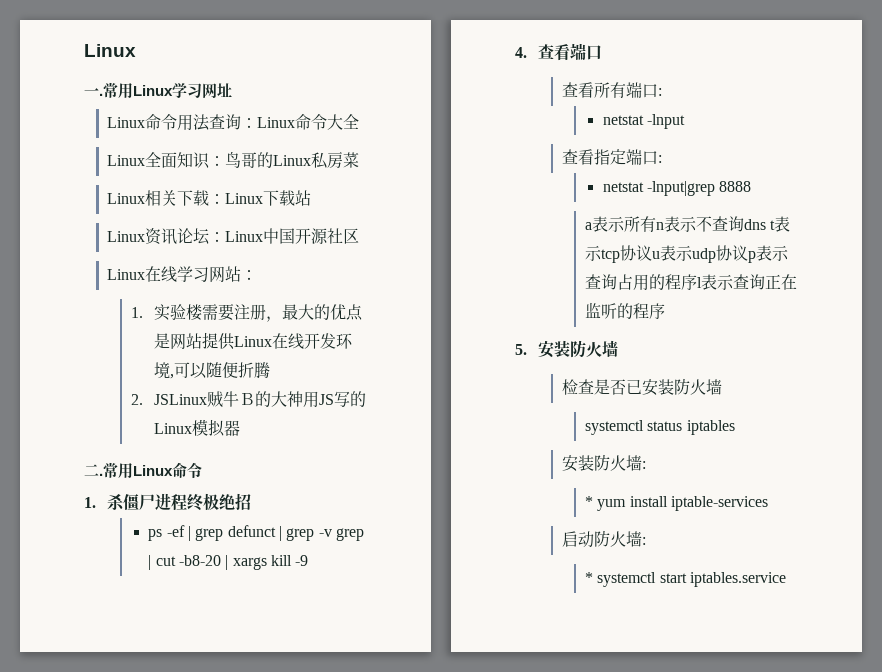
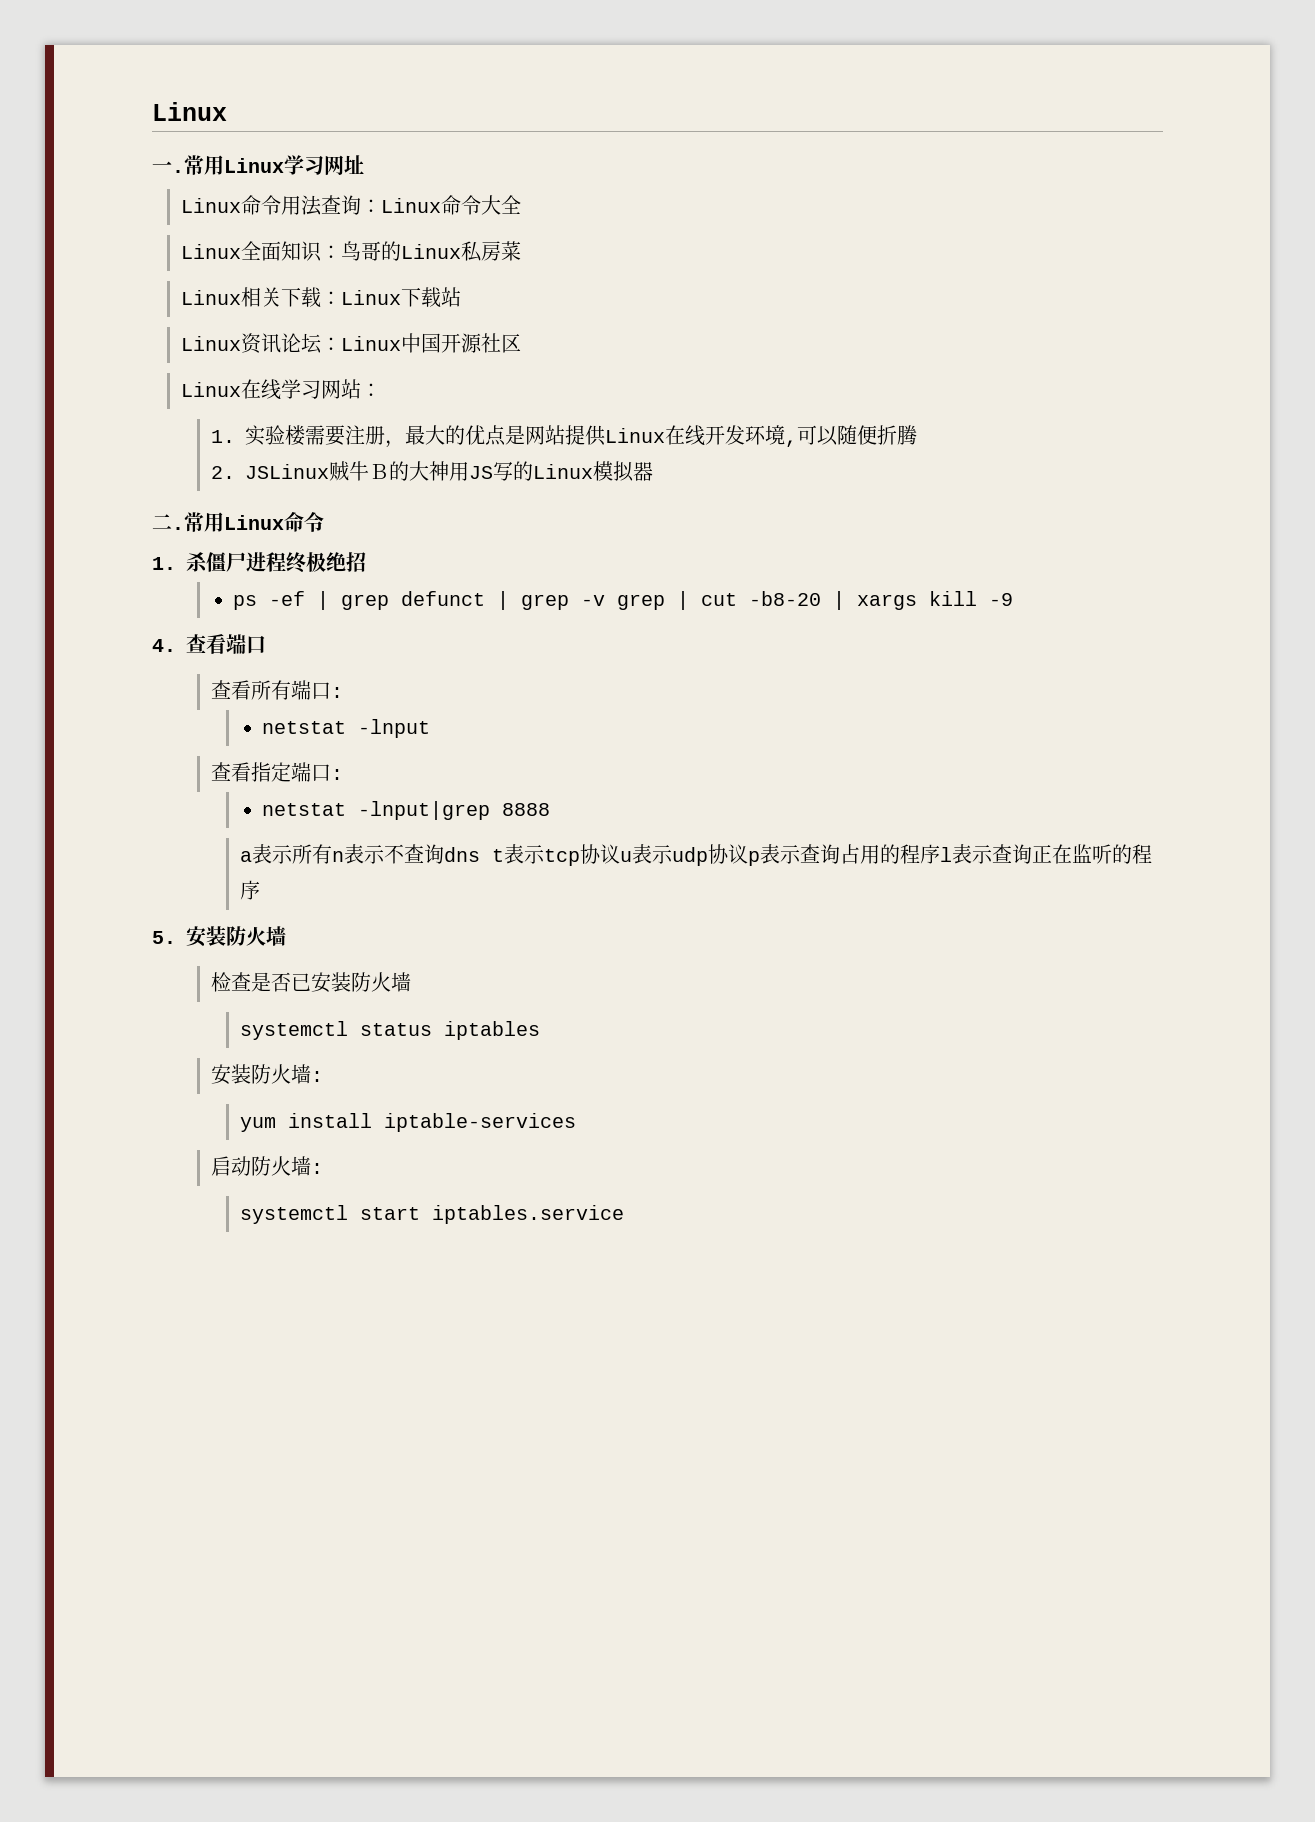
[585,496,594,507] * -> (323, 1076) none
[585,572,594,583] * -> (323, 1168) none

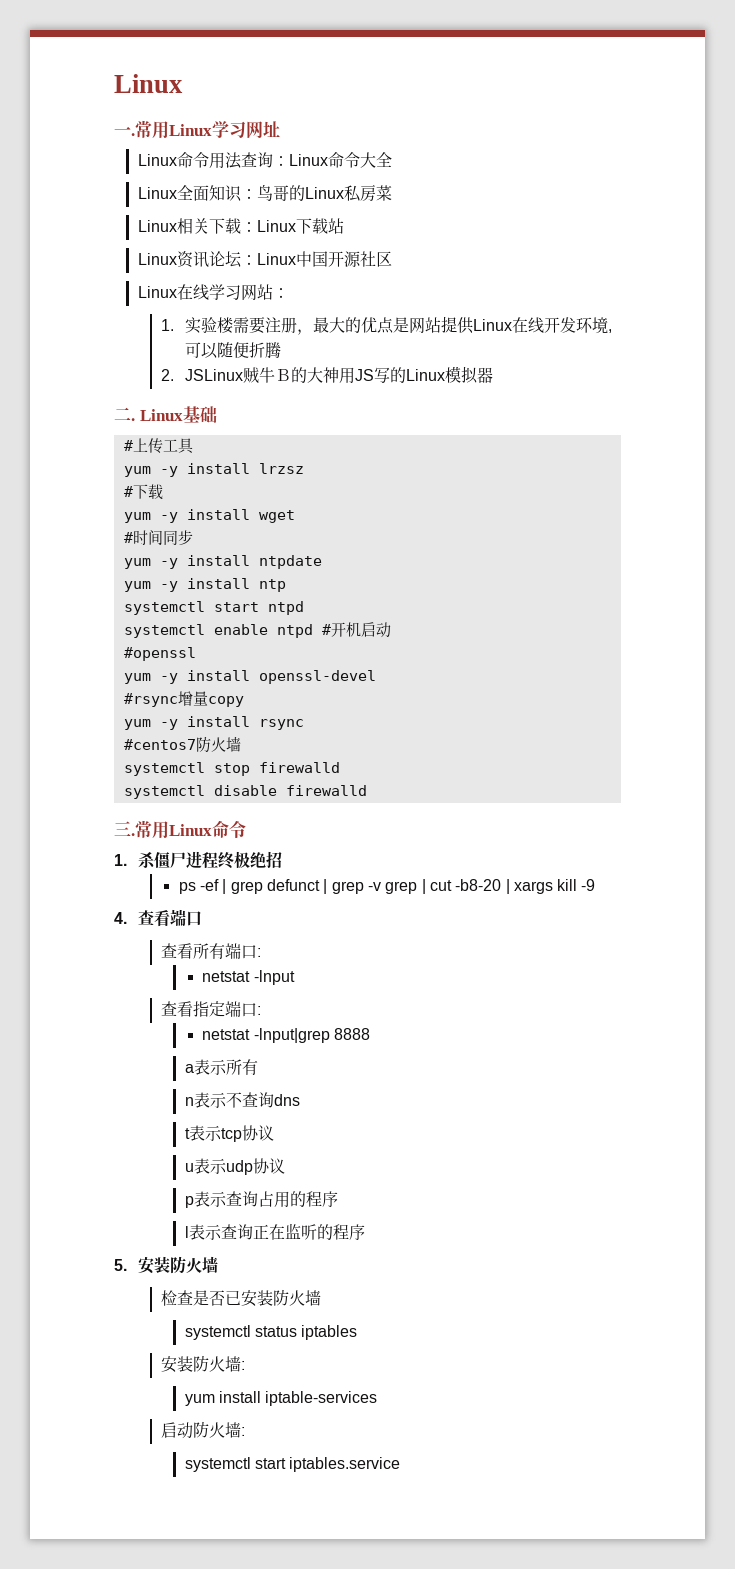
(184, 528) none -> [139,406,217,423] [123,438,194,454] [123,463,304,477] [123,484,163,500] [123,509,295,523] [123,530,193,545] [123,555,322,569] [123,578,286,592] [123,601,304,615] [123,622,391,638] [123,647,196,661] [123,670,376,684] [123,691,244,707] [123,716,304,730] [123,736,241,753] [123,762,340,776] [123,785,367,799] [114,821,135,836] Linux基础 // #上传工具 // yum -y install lrzsz // #下载 // yum -y install wget // #时间同步 // yum -y install ntpdate // yum -y install ntp // systemctl start ntpd // systemctl enable ntpd #开机启动 // #openssl // yum -y install openssl-devel // #rsync增量copy // yum -y install rsync // #centos7防火墙 // systemctl stop firewalld // systemctl disable firewalld // 三.
(333, 854) none -> (258, 1067) //
(481, 854) none -> (300, 1100) //
(621, 854) none -> (274, 1133) //
(749, 854) none -> (285, 1166) //
(941, 854) none -> (338, 1199) //

